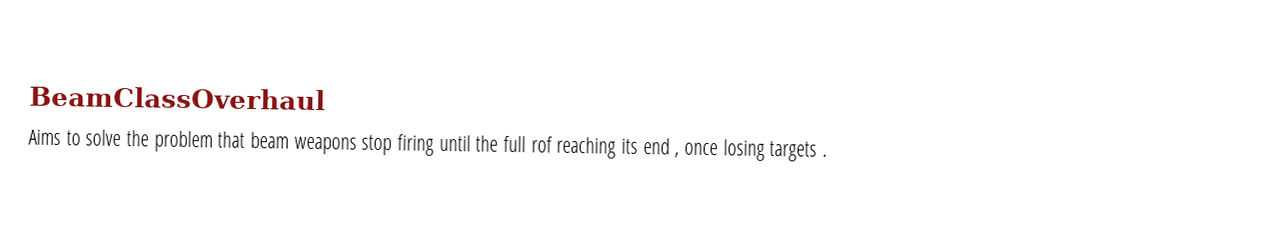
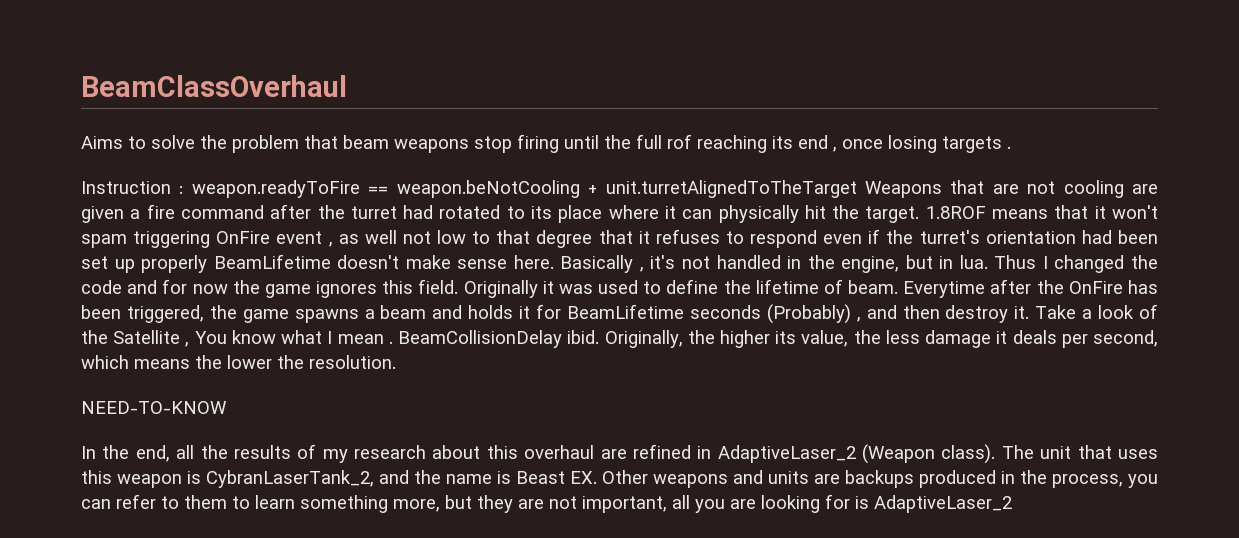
(828, 155) none -> [81,180,1158,198] [81,204,1159,223] [81,229,1159,248] [81,254,1158,273] [81,279,1158,298] [81,304,1158,324] [81,330,1159,348] [81,355,396,369] [81,401,227,414] [81,444,1159,464] [81,470,1158,488] [81,494,1012,513] // Instruction : weapon.readyToFire == weapon.beNotCooling + unit.turretAlignedToTheTarget Weapons that are not cooling are given a fire command after the turret had rotated to its place where it can physically hit the target. 1.8ROF means that it won't spam triggering OnFire event , as well not low to that degree that it refuses to respond even if the turret's orientation had been set up properly BeamLifetime doesn't make sense here. Basically , it's not handled in the engine, but in lua. Thus I changed the code and for now the game ignores this field. Originally it was used to define the lifetime of beam. Everytime after the OnFire has been triggered, the game spawns a beam and holds it for BeamLifetime seconds (Probably) , and then destroy it. Take a look of the Satellite , You know what I mean . BeamCollisionDelay ibid. Originally, the higher its value, the less damage it deals per second, which means the lower the resolution. // NEED-TO-KNOW // In the end, all the results of my research about this overhaul are refined in AdaptiveLaser_2 (Weapon class). The unit that uses this weapon is CybranLaserTank_2, and the name is Beast EX. Other weapons and units are backups produced in the process, you can refer to them to learn something more, but they are not important, all you are looking for is AdaptiveLaser_2

